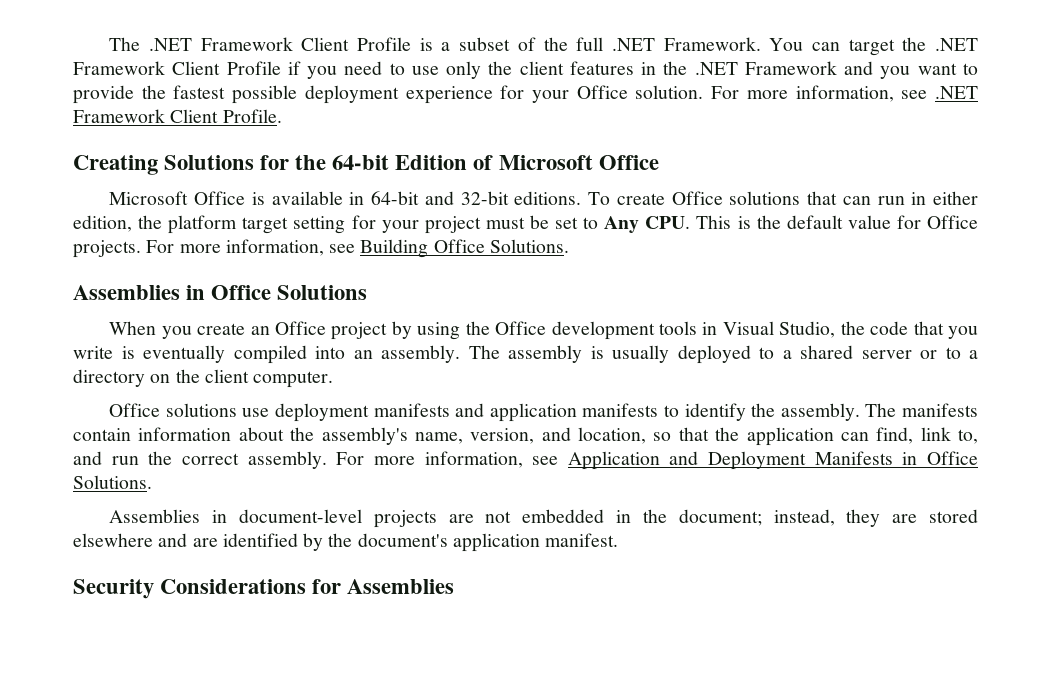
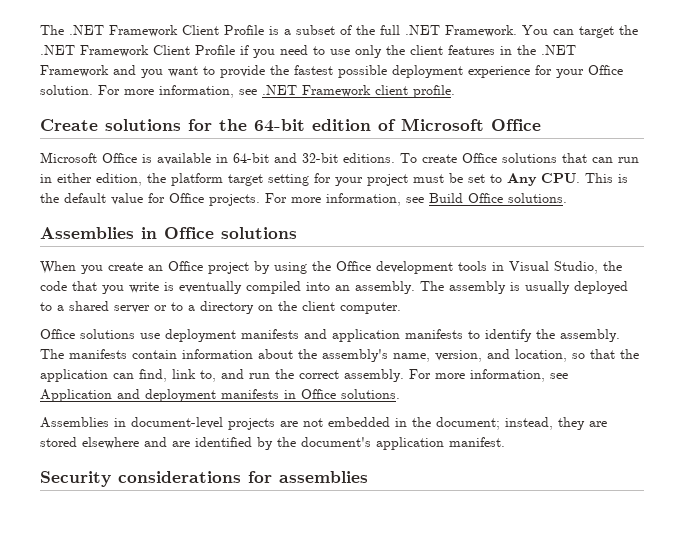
[170,109,282,123] [73,155,255,175] Client Profile. // Creating Solutions -> [375,85,455,98] [40,119,181,131] client profile. // Create solutions
[395,155,468,170] Edition -> [312,119,371,131] edition
[360,239,569,258] Building Office Solutions. -> [429,193,567,203] Build Office solutions.
[277,285,368,300] Solutions -> [221,227,297,239] solutions
[708,451,978,470] [73,475,152,489] Deployment Manifests in Office Solutions. -> [145,389,400,402] deployment manifests in Office solutions.
[160,579,455,594] Considerations for Assemblies -> [118,471,368,483] considerations for assemblies

